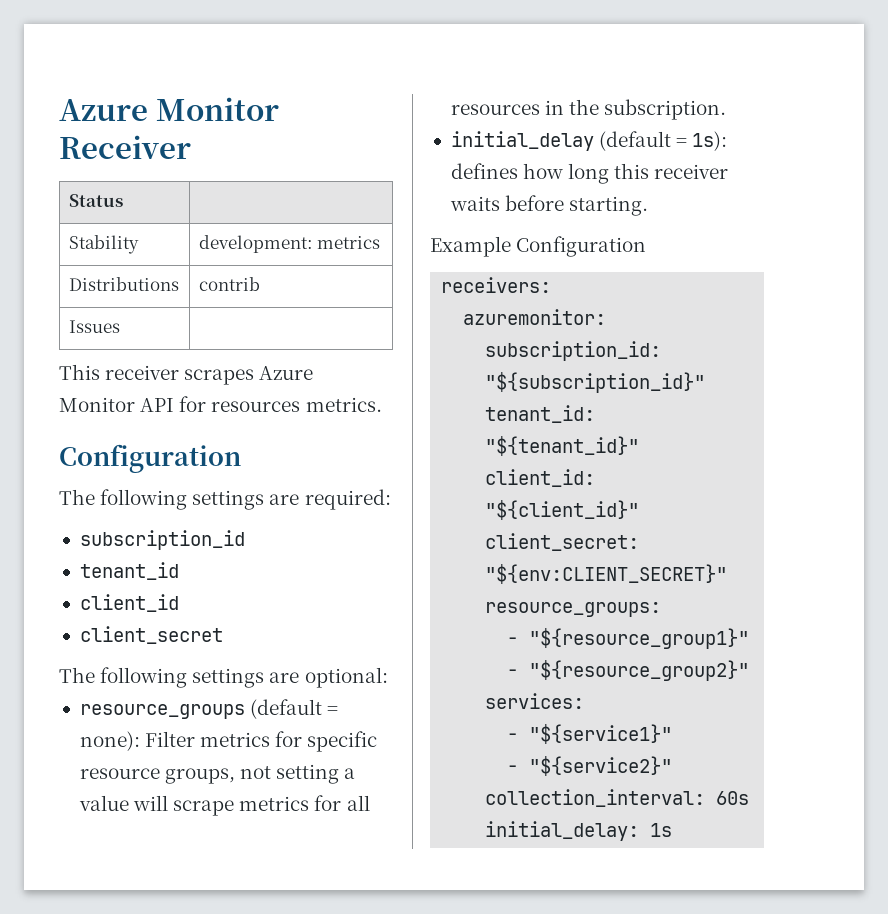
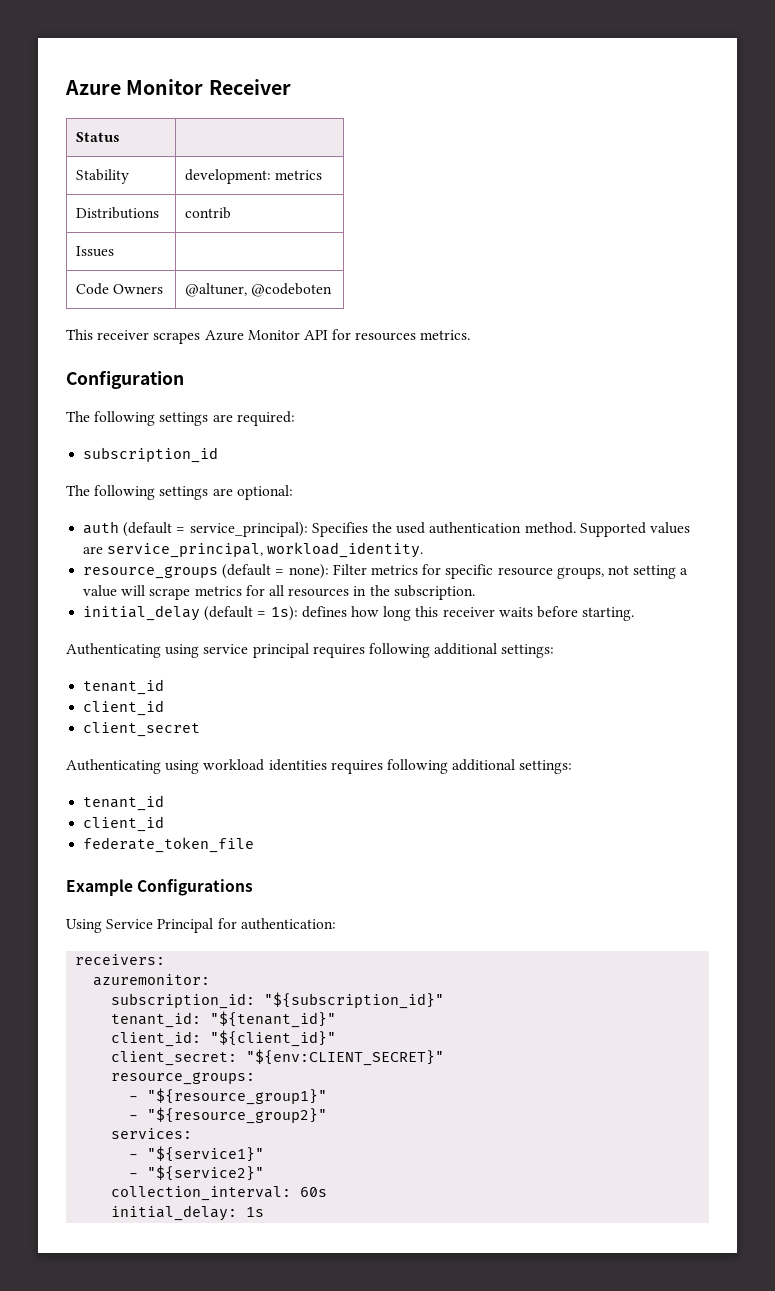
(120, 326) none -> [75,283,164,295] [184,283,333,297] // Code Owners | @altuner, @codeboten
[79,562,179,580] [79,594,179,612] [79,626,223,644] // tenant_id // client_id // client_secret -> (219, 455) none
(388, 677) none -> [83,521,690,537] [83,542,424,558] // auth (default = service_principal): Specifies the used authentication method. Supported values are service_principal, workload_identity.
[430,236,647,257] Example Configuration -> [66,643,555,658] [83,679,165,695] [83,700,165,716] [83,722,201,737] [66,759,573,774] [83,795,165,811] [83,816,165,832] [83,837,255,853] [66,879,254,896] [66,918,336,933] Authenticating using service principal requires following additional settings: // tenant_id // client_id // client_secret // Authenticating using workload identities requires following additional settings: // tenant_id // client_id // federate_token_file // Example Configurations // Using Service Principal for authentication:

